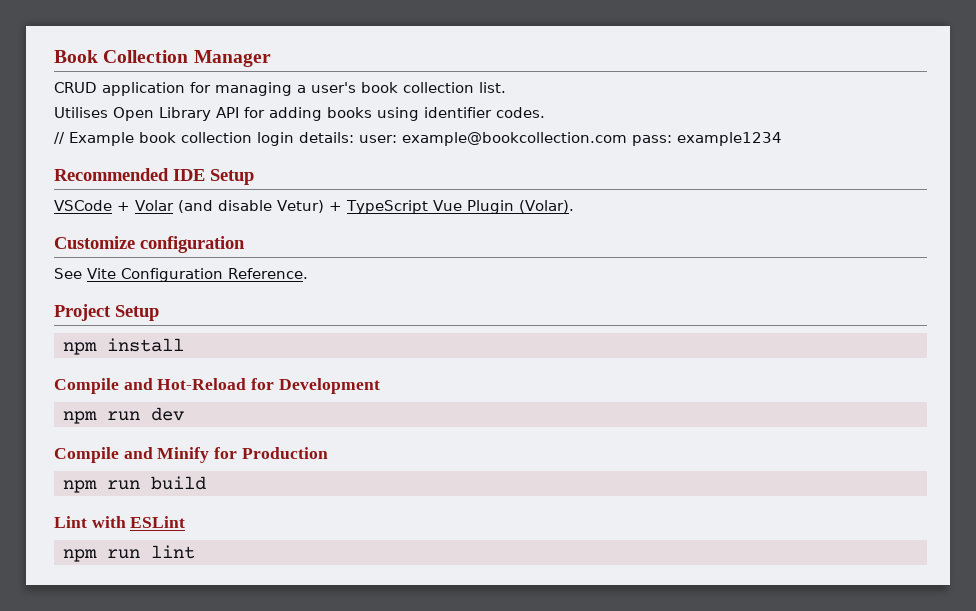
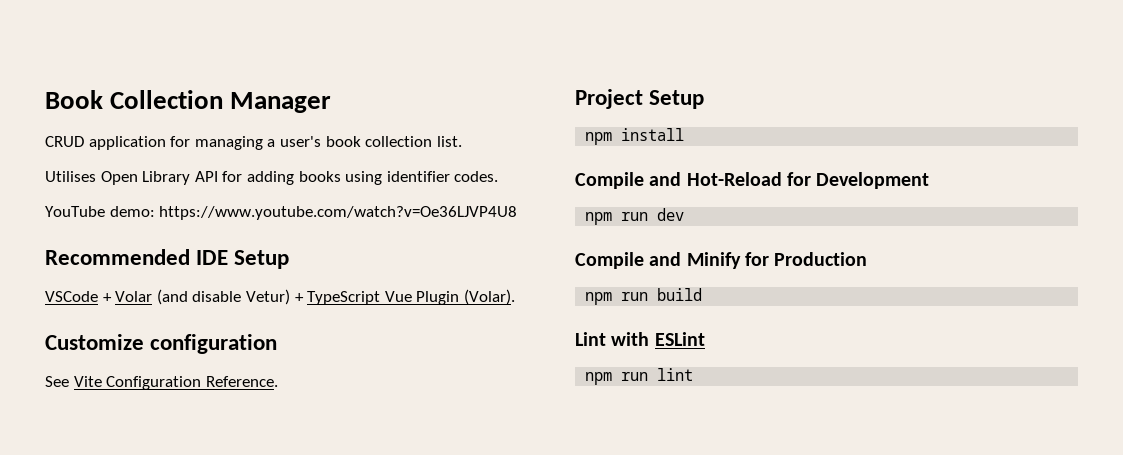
[54,132,782,146] // Example book collection login details: user: example@bookcollection.com pass: example1234 -> [45,206,518,220] YouTube demo: https://www.youtube.com/watch?v=Oe36LJVP4U8

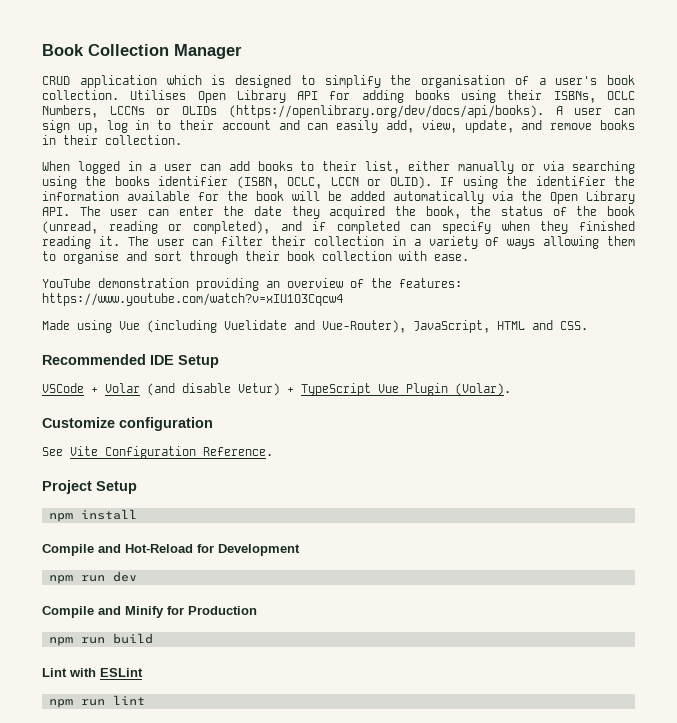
[170,136,263,150] for managing -> [166,75,529,88] which is designed to simplify the organisation of
[365,136,462,147] collection list. // -> [42,90,119,100] collection.
[386,171,499,182] [45,206,518,220] identifier codes. // YouTube demo: https://www.youtube.com/watch?v=Oe36LJVP4U8 -> [507,90,635,103] [42,105,635,118] [42,120,635,133] [42,135,182,145] [42,161,635,174] [42,176,635,189] [42,191,635,204] [42,206,635,219] [42,221,635,234] [42,236,635,249] [42,251,469,264] [42,278,462,291] [42,293,343,306] [42,320,588,333] their ISBNs, OCLC Numbers, LCCNs or OLIDs (https://openlibrary.org/dev/docs/api/books). A user can sign up, log in to their account and can easily add, view, update, and remove books in their collection. // When logged in a user can add books to their list, either manually or via searching using the books identifier (ISBN, OCLC, LCCN or OLID). If using the identifier the information available for the book will be added automatically via the Open Library API. The user can enter the date they acquired the book, the status of the book (unread, reading or completed), and if completed can specify when they finished reading it. The user can filter their collection in a variety of ways allowing them to organise and sort through their book collection with ease. // YouTube demonstration providing an overview of the features: https://www.youtube.com/watch?v=xIU1O3Cqcw4 // Made using Vue (including Vuelidate and Vue-Router), JavaScript, HTML and CSS.

